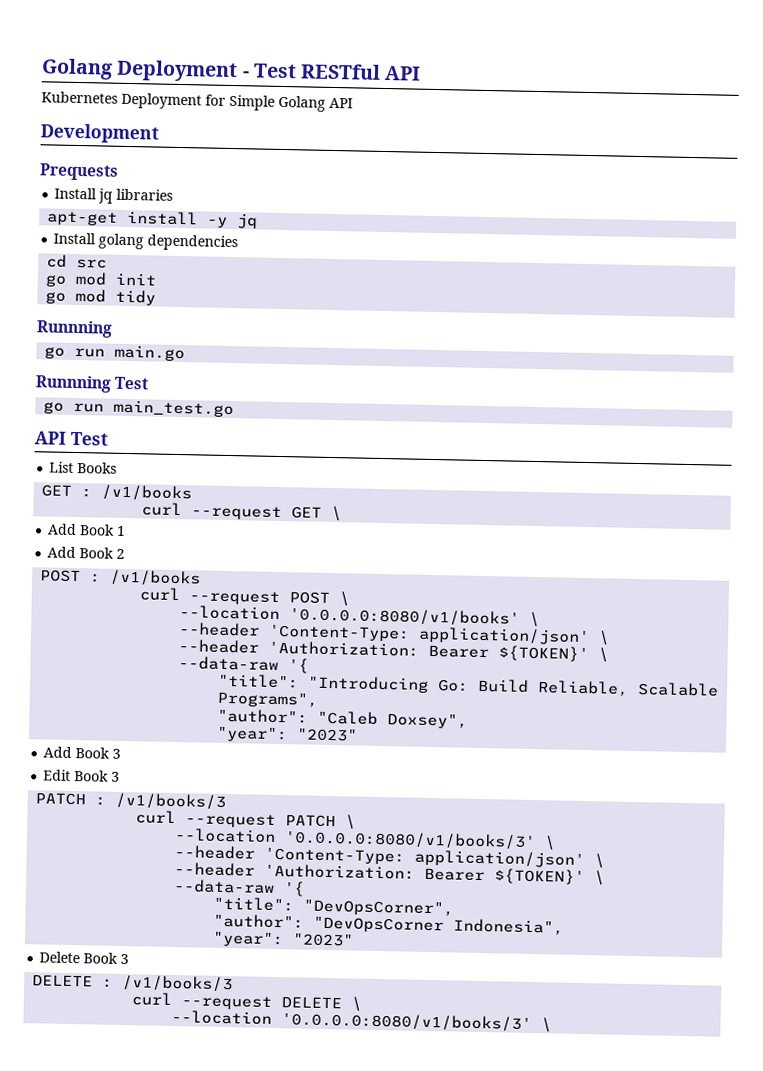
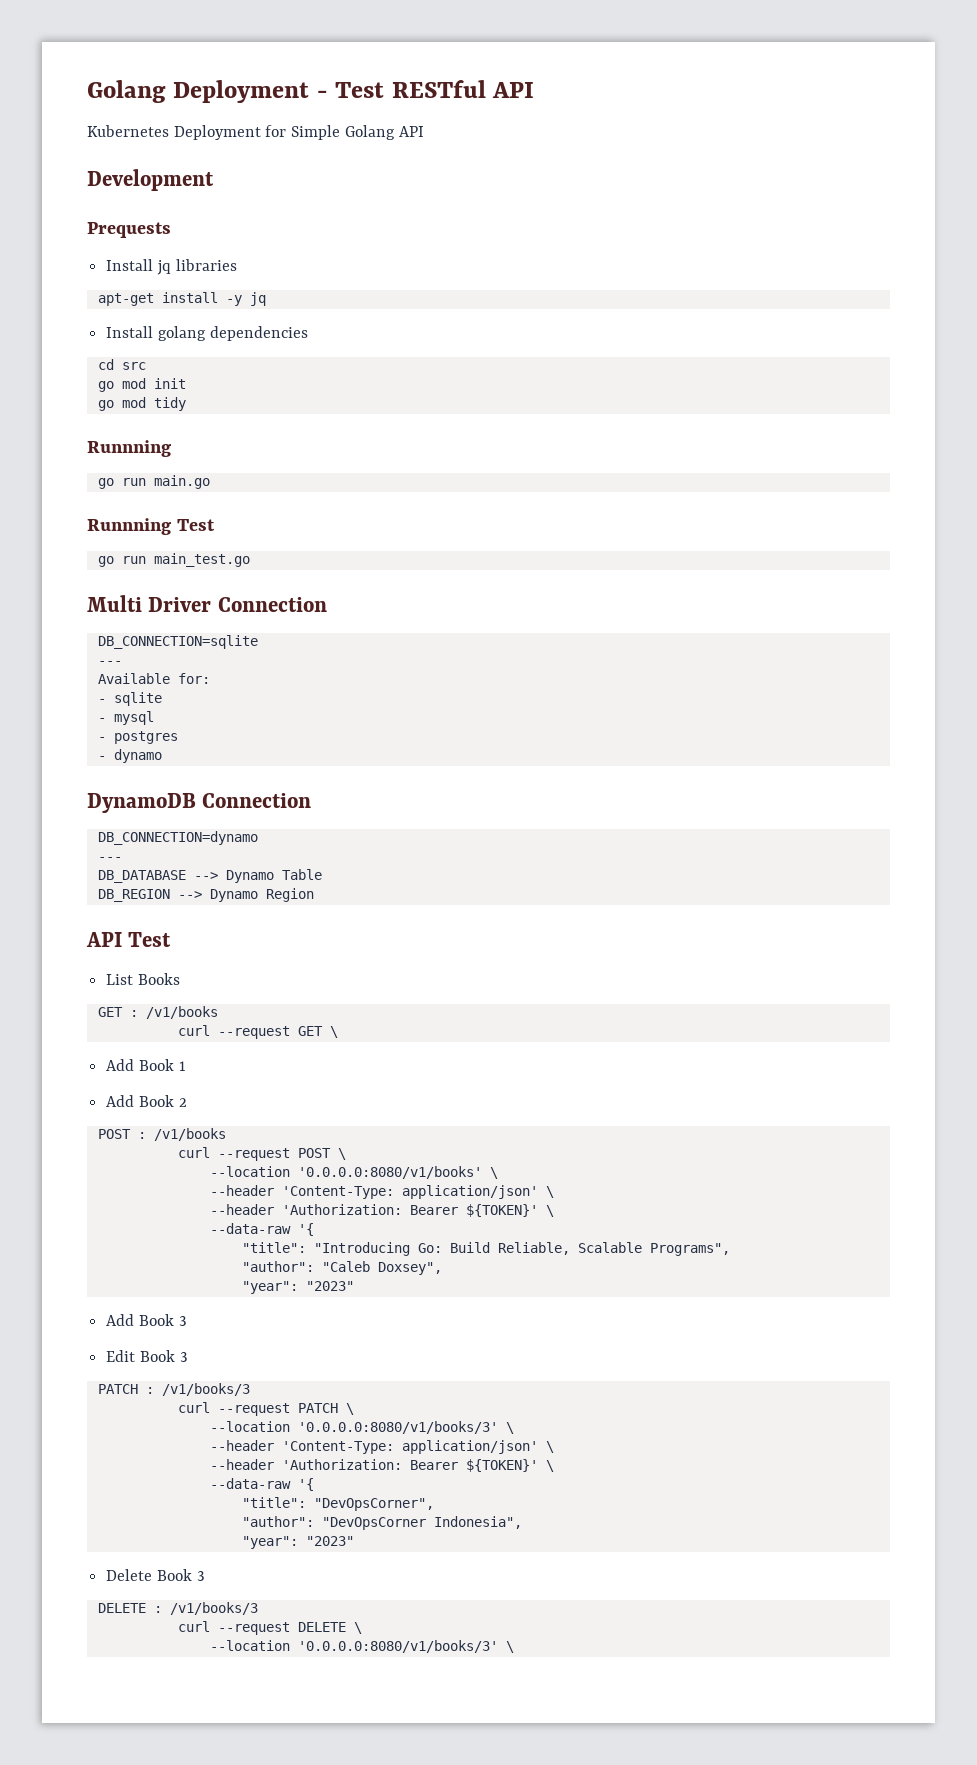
(235, 408) none -> [87,595,327,612] [97,635,258,649] [97,661,122,665] [97,673,210,684] [97,692,162,706] [97,711,154,725] [97,731,178,744] [97,749,162,763] [87,793,312,813] [97,831,258,845] [97,857,122,861] [97,869,322,883] [97,888,314,902] // Multi Driver Connection // DB_CONNECTION=sqlite // --- // Available for: // - sqlite // - mysql // - postgres // - dynamo // DynamoDB Connection // DB_CONNECTION=dynamo // --- // DB_DATABASE --> Dynamo Table // DB_REGION --> Dynamo Region

